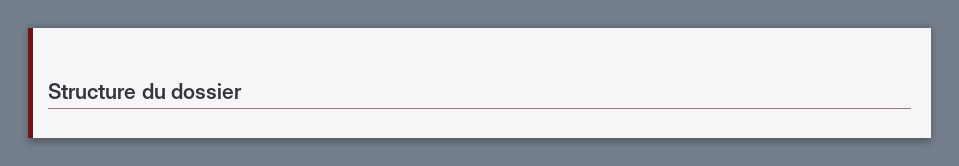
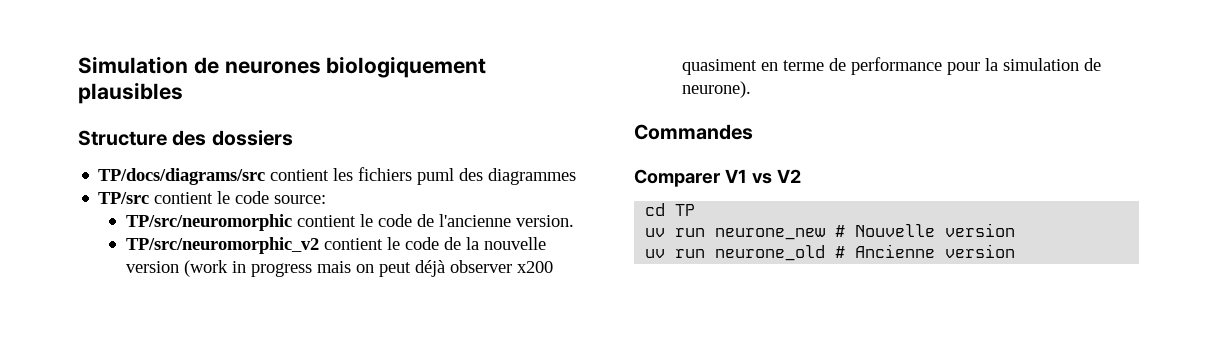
[48,83,243,99] Structure du dossier -> [78,56,487,78] [78,82,183,104] [78,130,293,146] [98,167,577,185] [98,191,327,204] [125,214,574,231] [125,237,546,254] [125,260,553,277] [681,57,1101,75] [681,81,751,98] [634,124,753,140] [634,169,801,187] [645,203,696,216] [645,223,1016,240] [645,244,1016,261] Simulation de neurones biologiquement plausibles // Structure des dossiers // TP/docs/diagrams/src contient les fichiers puml des diagrammes // TP/src contient le code source: // TP/src/neuromorphic contient le code de l'ancienne version. // TP/src/neuromorphic_v2 contient le code de la nouvelle version (work in progress mais on peut déjà observer x200 quasiment en terme de performance pour la simulation de neurone). // Commandes // Comparer V1 vs V2 // cd TP // uv run neurone_new # Nouvelle version // uv run neurone_old # Ancienne version

